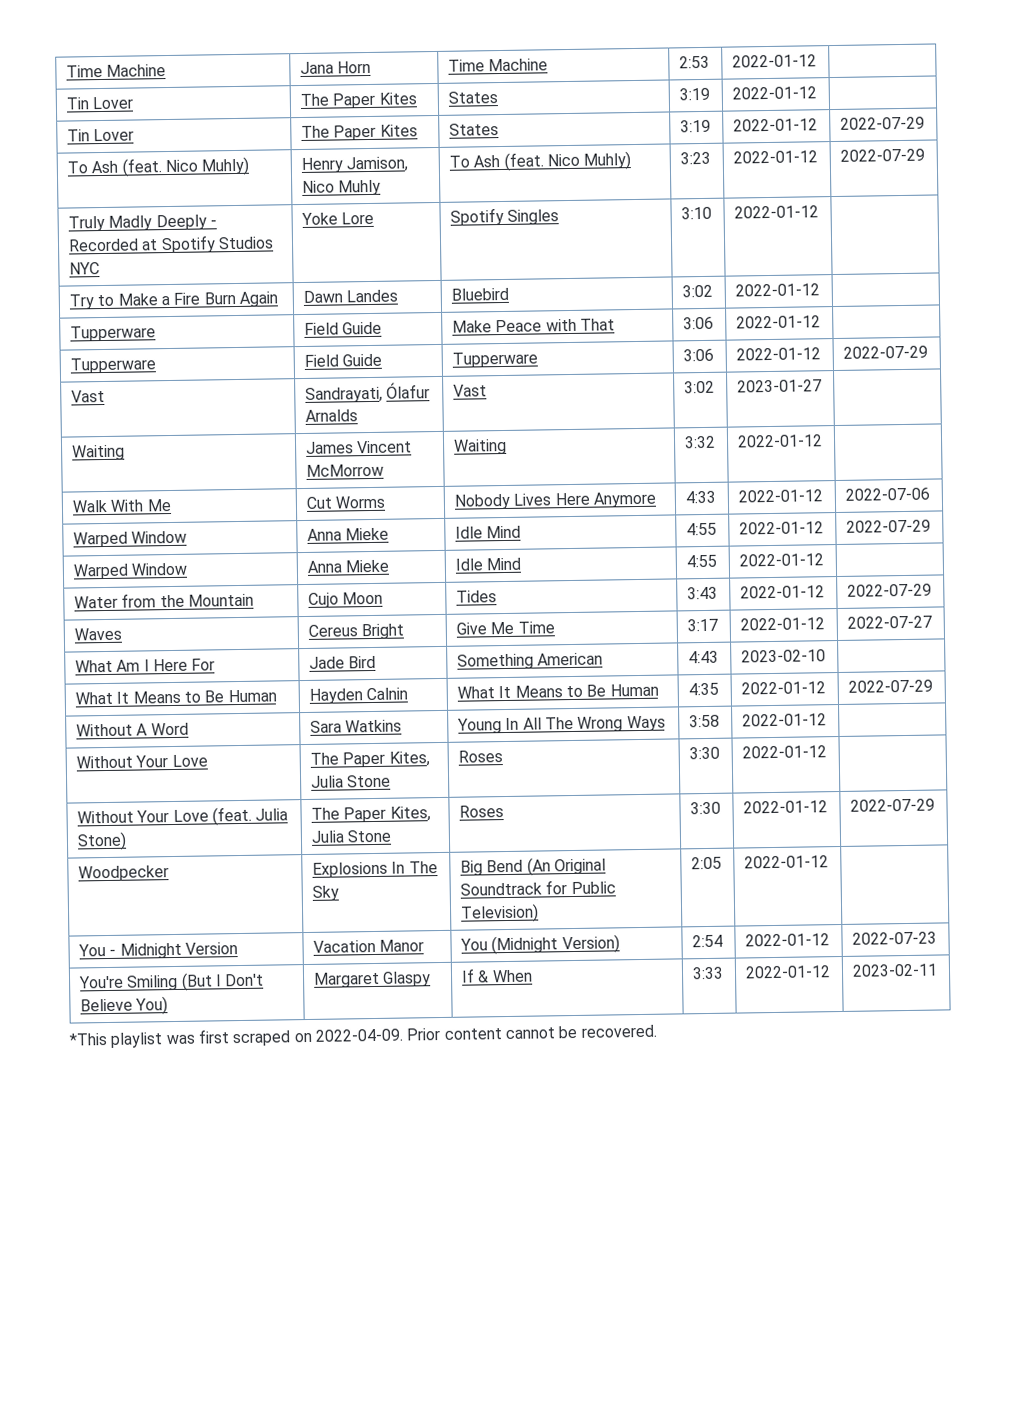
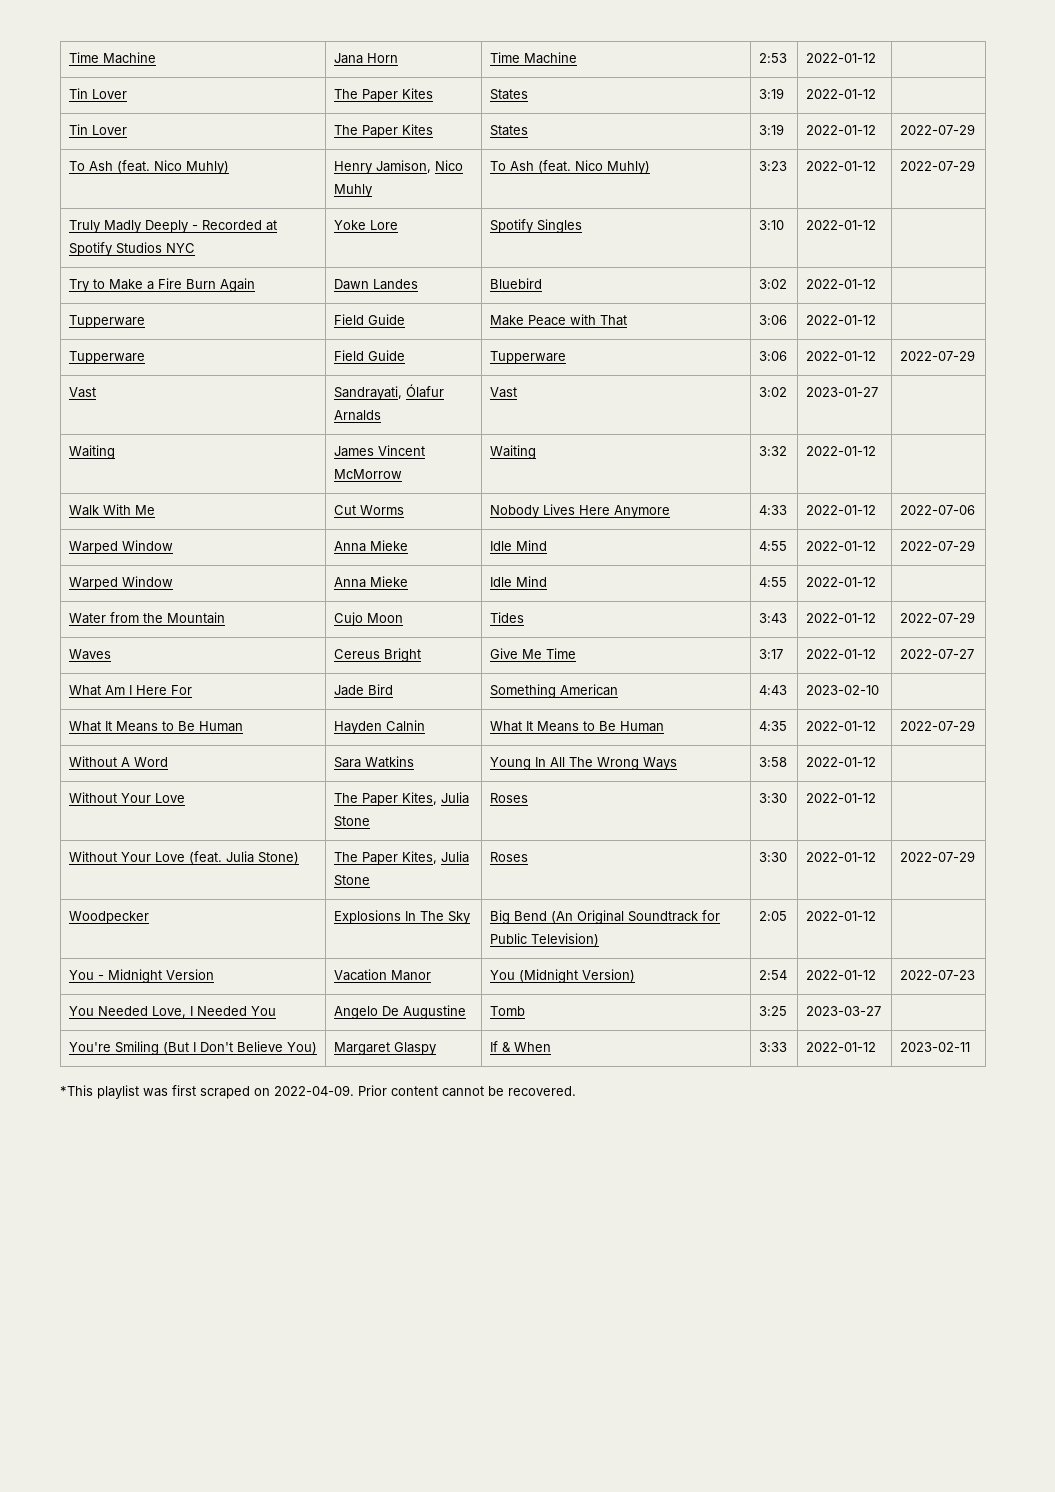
(937, 938) none -> [68,1006,276,1018] [333,1005,466,1019] [489,1006,525,1016] [758,1006,787,1016] [805,1006,881,1016] // You Needed Love, I Needed You | Angelo De Augustine | Tomb | 3:25 | 2023-03-27 |

